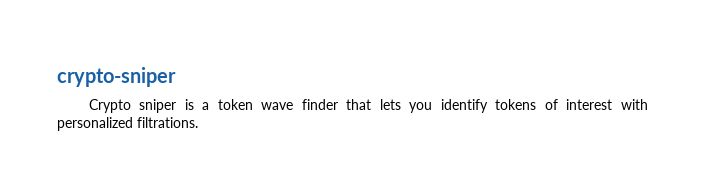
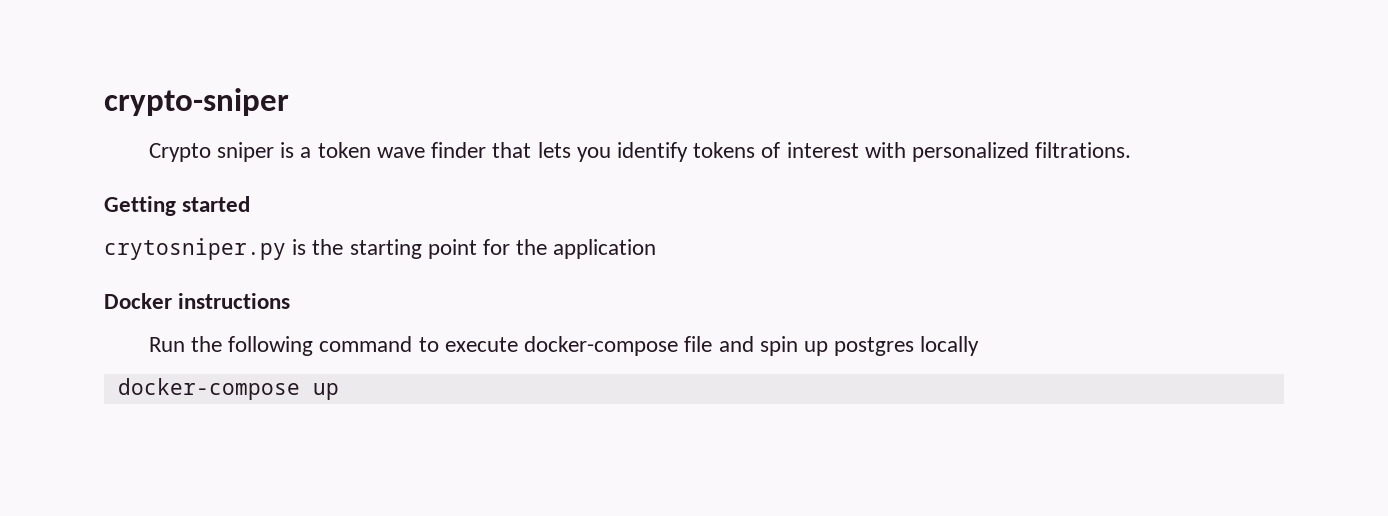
(198, 122) none -> [104,196,251,216] [104,238,657,260] [104,293,291,309] [148,336,980,356] [117,378,339,400] // Getting started // crytosniper.py is the starting point for the application // Docker instructions // Run the following command to execute docker-compose file and spin up postgres locally // docker-compose up

